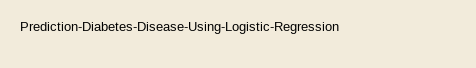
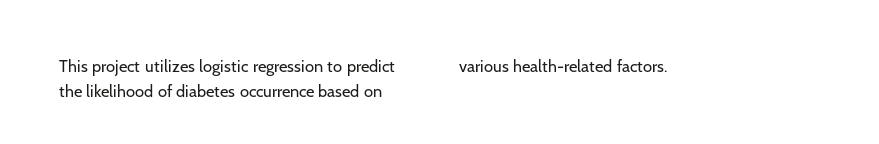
[20,22,339,34] Prediction-Diabetes-Disease-Using-Logistic-Regression -> [59,59,395,76] [59,84,382,97] [459,59,667,72] This project utilizes logistic regression to predict the likelihood of diabetes occurrence based on various health-related factors.

